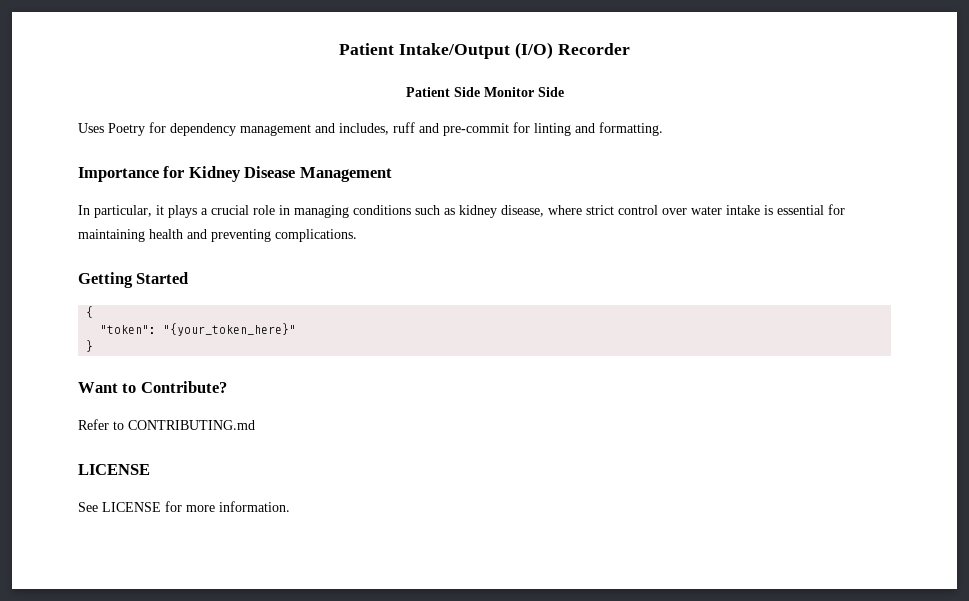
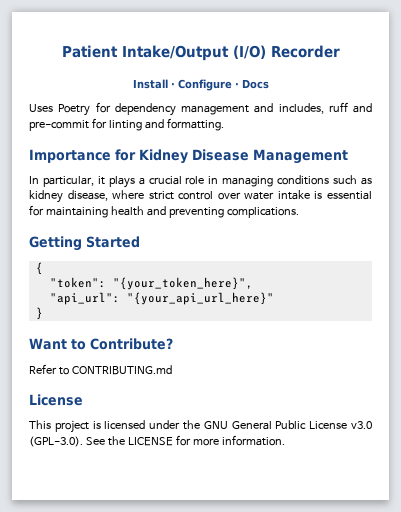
[405,87,564,97] Patient Side Monitor Side -> [132,79,269,91] Install · Configure · Docs
[163,323,297,336] "{your_token_here}" -> [112,277,253,290] [49,292,274,305] "{your_token_here}", // "api_url": "{your_api_url_here}"
[78,464,150,475] [78,502,98,512] LICENSE // See -> [29,394,83,406] [29,420,373,433] [29,436,125,447] License // This project is licensed under the GNU General Public License v3.0 (GPL-3.0). See the

